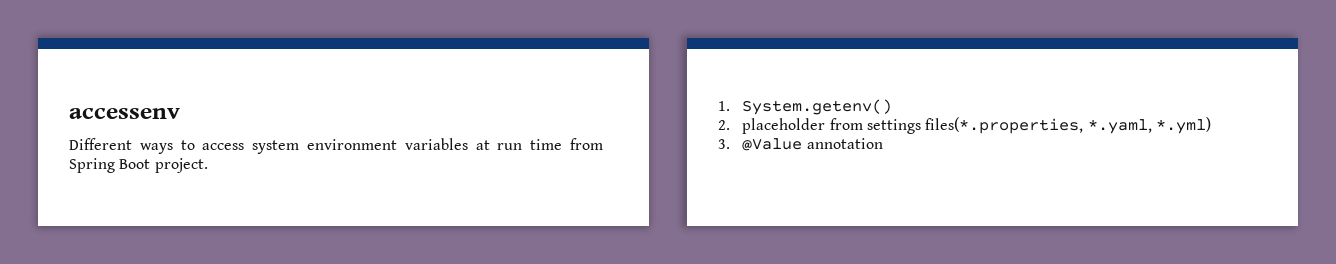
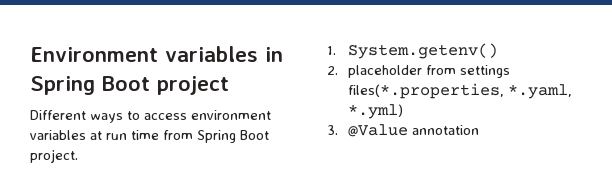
[69,108,180,119] accessenv -> [30,46,283,62] [30,76,229,95] Environment variables in Spring Boot project
[252,140,300,154] system -> (187, 116) none

